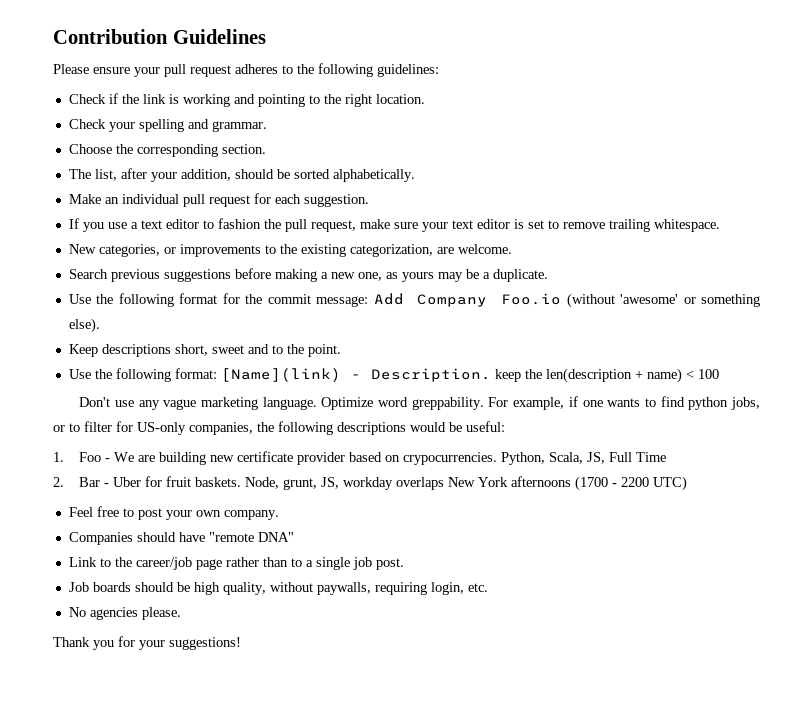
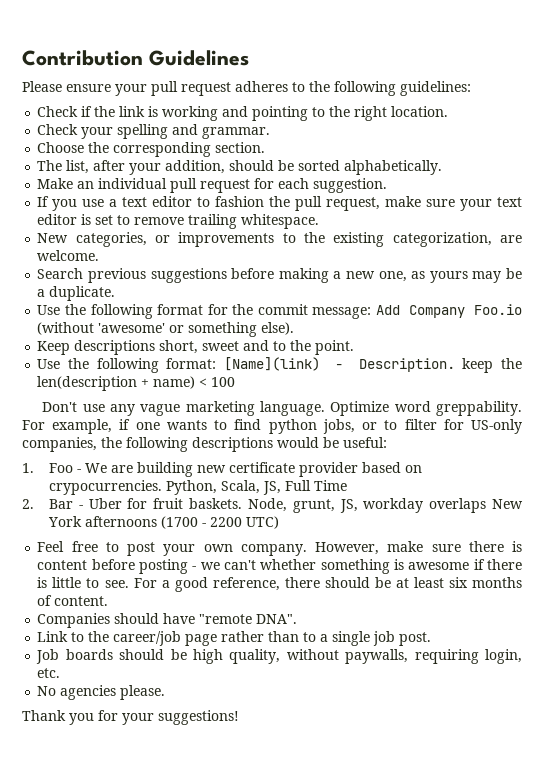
(279, 515) none -> [315,541,523,555] [37,559,522,574] [37,577,522,592] [37,595,109,606] However, make sure there is content before posting - we can't whether something is awesome if there is little to see. For a good reference, there should be at least six months of content.
[257,532,294,542] DNA" -> [256,614,298,624] DNA".

